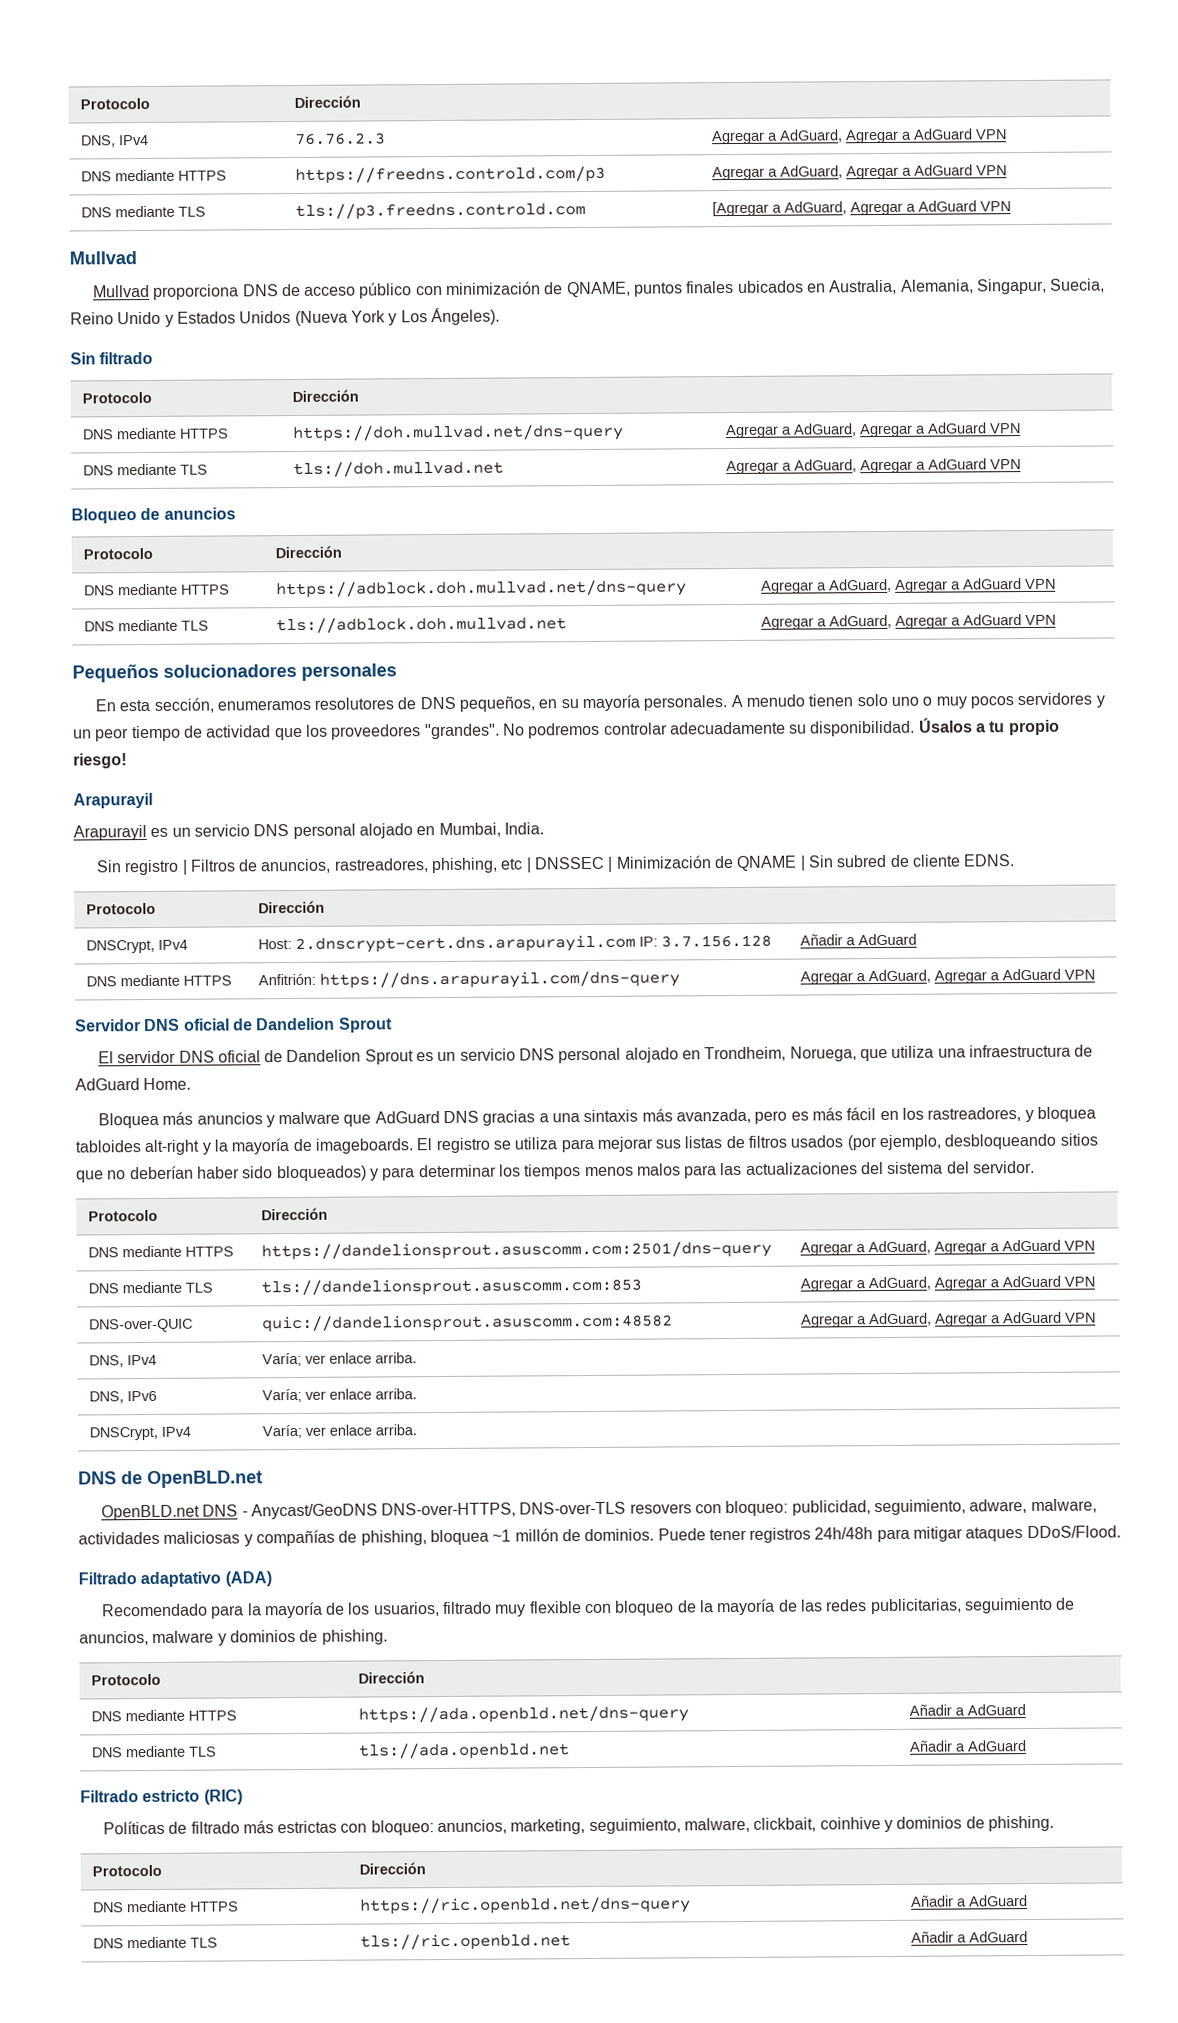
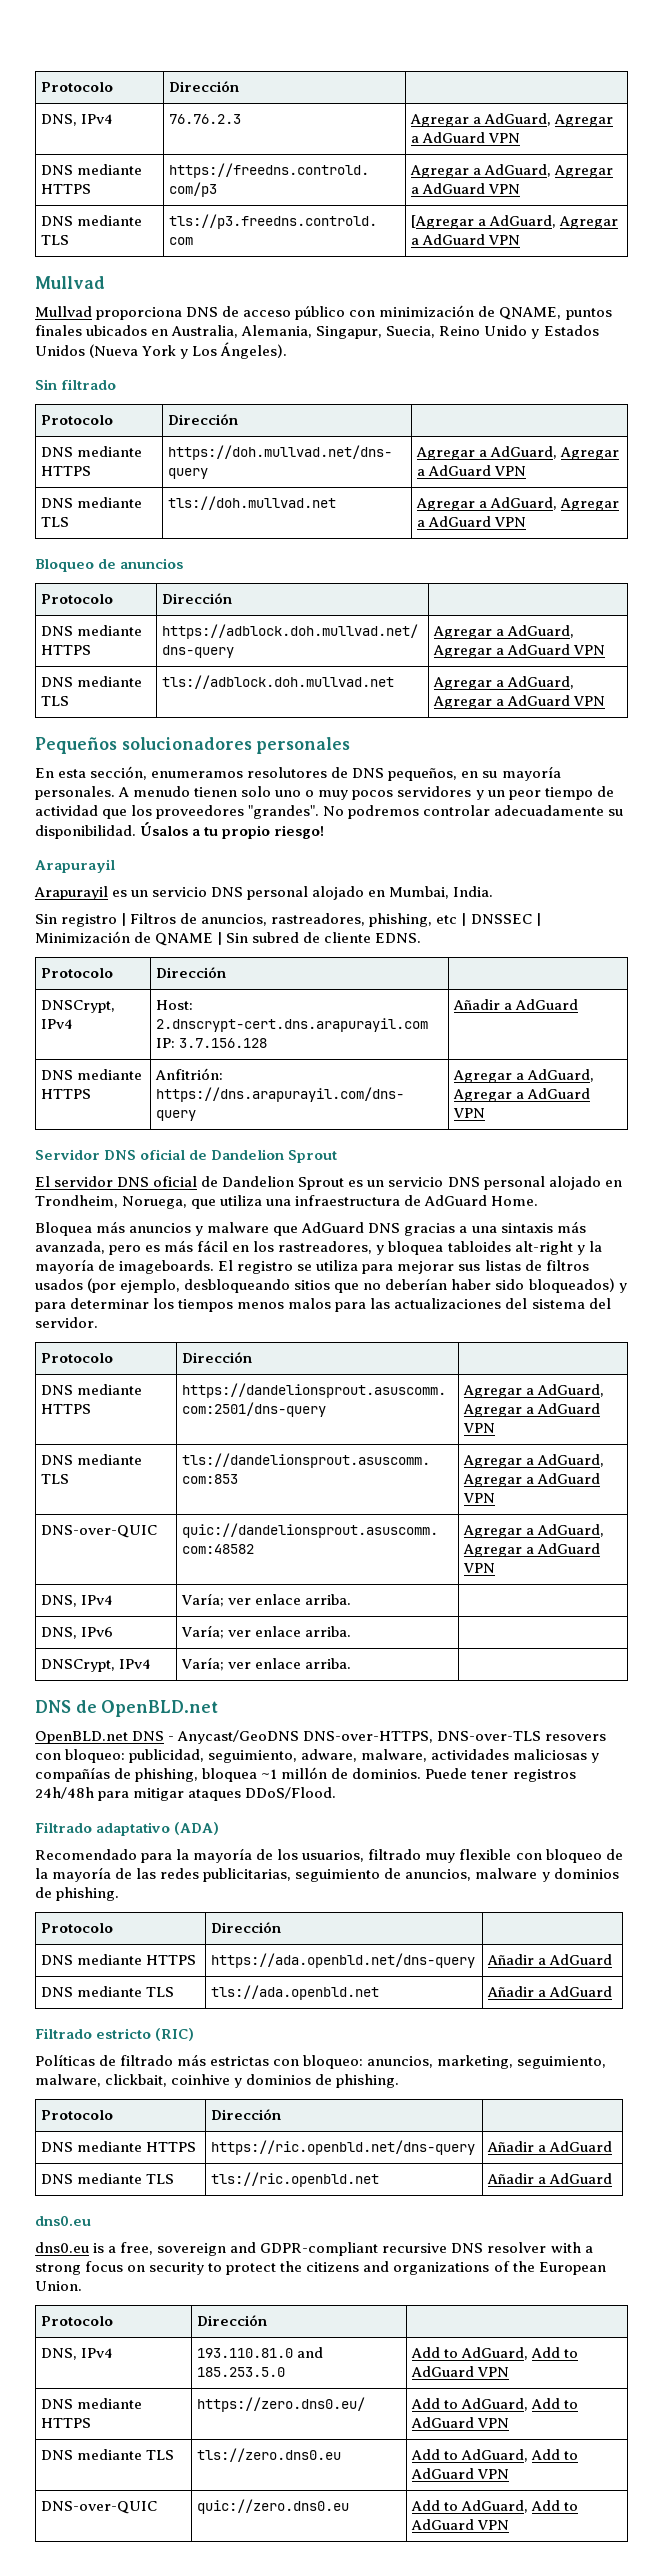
(1029, 1937) none -> [35,2216,91,2226] [35,2242,593,2256] [35,2261,606,2275] [35,2281,82,2291] [41,2316,114,2326] [197,2315,268,2326] [41,2348,114,2360] [197,2347,324,2358] [197,2367,286,2377] [411,2347,579,2360] [411,2366,510,2377] [41,2398,143,2409] [41,2418,92,2428] [197,2397,366,2412] [411,2398,579,2411] [411,2417,510,2428] [41,2449,175,2460] [197,2448,342,2462] [411,2449,579,2462] [411,2468,510,2479] [41,2501,158,2514] [197,2499,350,2514] [411,2500,579,2513] [411,2519,510,2530] // dns0.eu // dns0.eu is a free, sovereign and GDPR-compliant recursive DNS resolver with a strong focus on security to protect the citizens and organizations of the European Union. // Protocolo | Dirección | // DNS, IPv4 | 193.110.81.0 and 185.253.5.0 | Add to AdGuard, Add to AdGuard VPN // DNS mediante HTTPS | https://zero.dns0.eu/ | Add to AdGuard, Add to AdGuard VPN // DNS mediante TLS | tls://zero.dns0.eu | Add to AdGuard, Add to AdGuard VPN // DNS-over-QUIC | quic://zero.dns0.eu | Add to AdGuard, Add to AdGuard VPN

